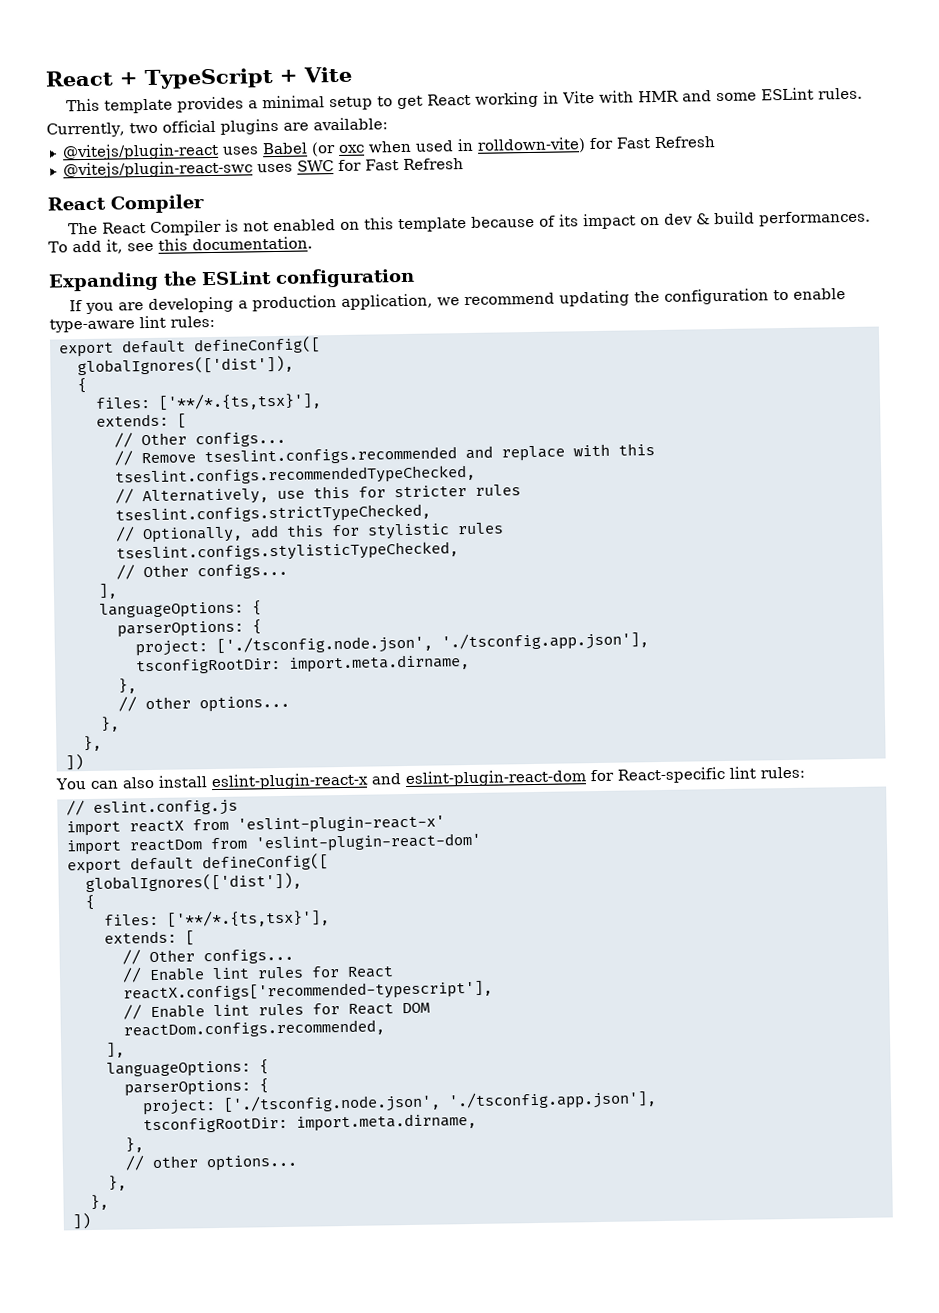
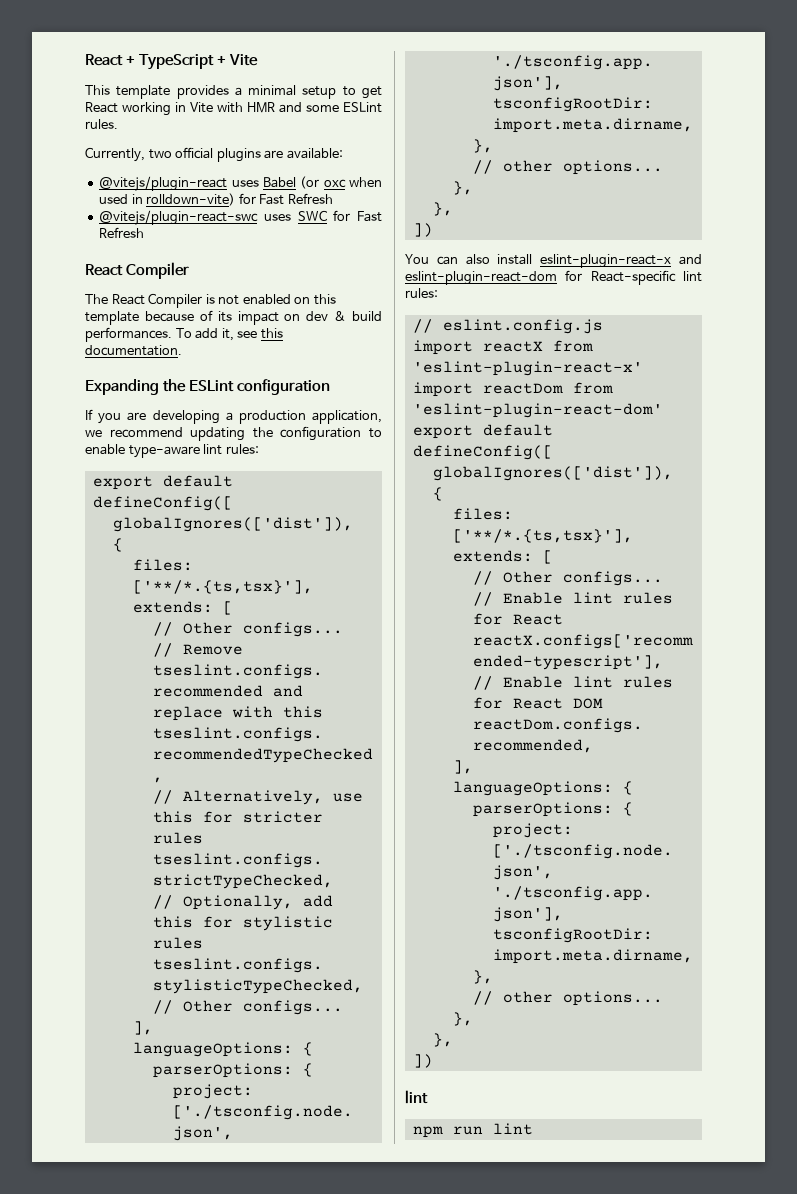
(91, 1221) none -> [405,1090,428,1104] [412,1123,533,1138] // lint // npm run lint

